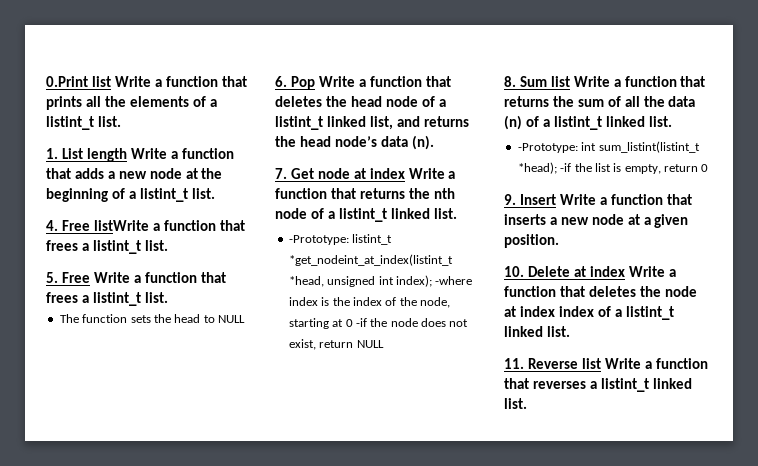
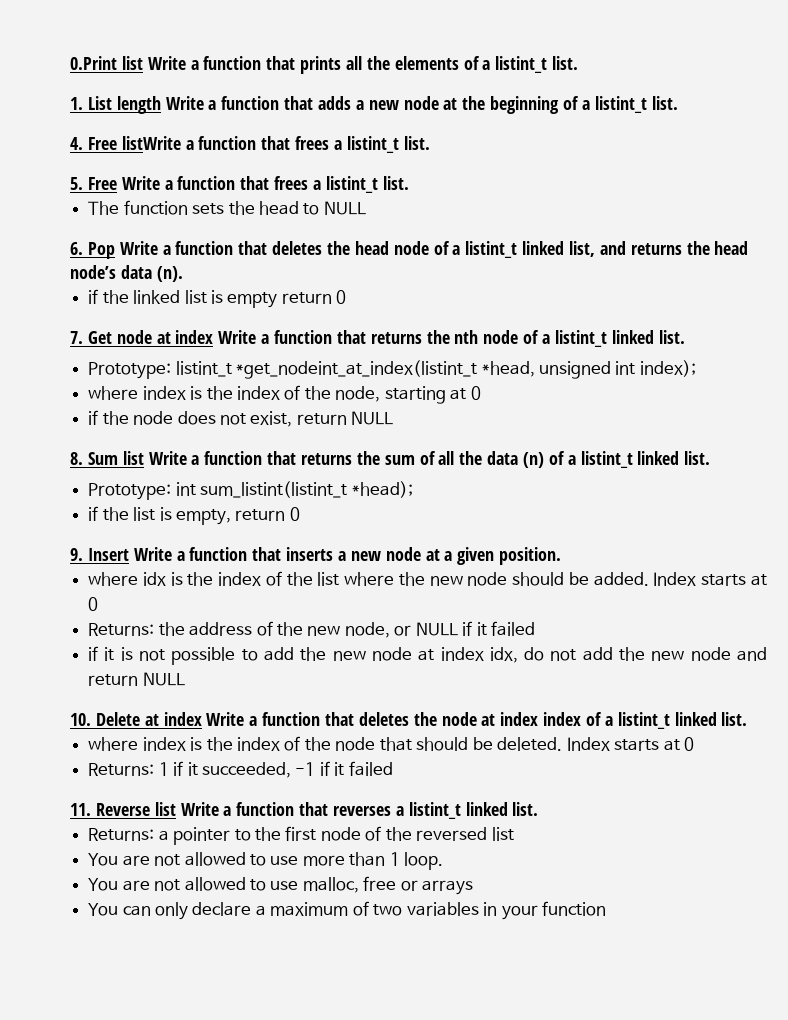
(434, 142) none -> [88,289,347,308] // if the linked list is empty return 0
[288,235,349,245] -Prototype: -> [88,362,172,379] Prototype:
[435,276,473,285] -where -> [88,386,139,400] // where
[355,318,367,327] -if -> [88,410,99,425] // if
[517,143,578,153] -Prototype: -> [88,483,172,500] Prototype:
[560,163,572,172] -if -> [88,506,99,521] // if
(559, 241) none -> [88,571,767,586] [88,597,99,611] [88,621,536,638] [88,646,768,665] [88,672,185,686] // where idx is the index of the list where the new node should be added. Index starts at 0 // Returns: the address of the new node, or NULL if it failed // if it is not possible to add the new node at index idx, do not add the new node and return NULL
(570, 331) none -> [88,736,694,751] [88,761,393,778] // where index is the index of the node that should be deleted. Index starts at 0 // Returns: 1 if it succeeded, -1 if it failed
(527, 403) none -> [88,826,514,845] [88,852,444,870] [88,876,474,895] [88,901,607,920] // Returns: a pointer to the first node of the reversed list // You are not allowed to use more than 1 loop. // You are not allowed to use malloc, free or arrays // You can only declare a maximum of two variables in your function

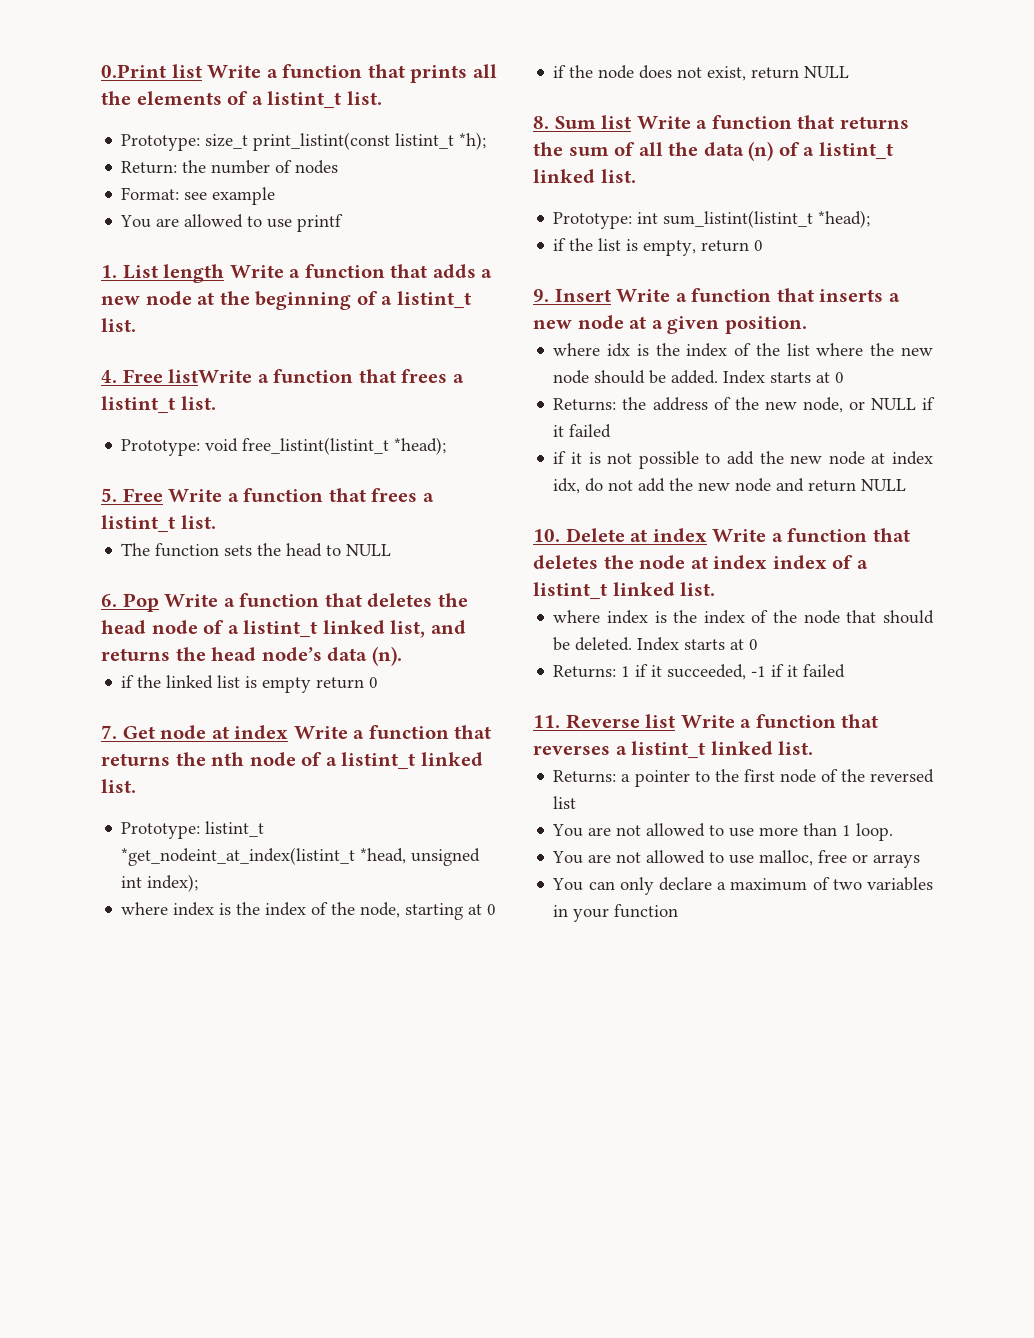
(579, 63) none -> [121,132,487,151] [121,160,339,174] [121,187,276,205] [120,214,344,232] // Prototype: size_t print_listint(const listint_t *h); // Return: the number of nodes // Format: see example // You are allowed to use printf
(430, 143) none -> [121,437,447,456] // Prototype: void free_listint(listint_t *head);

